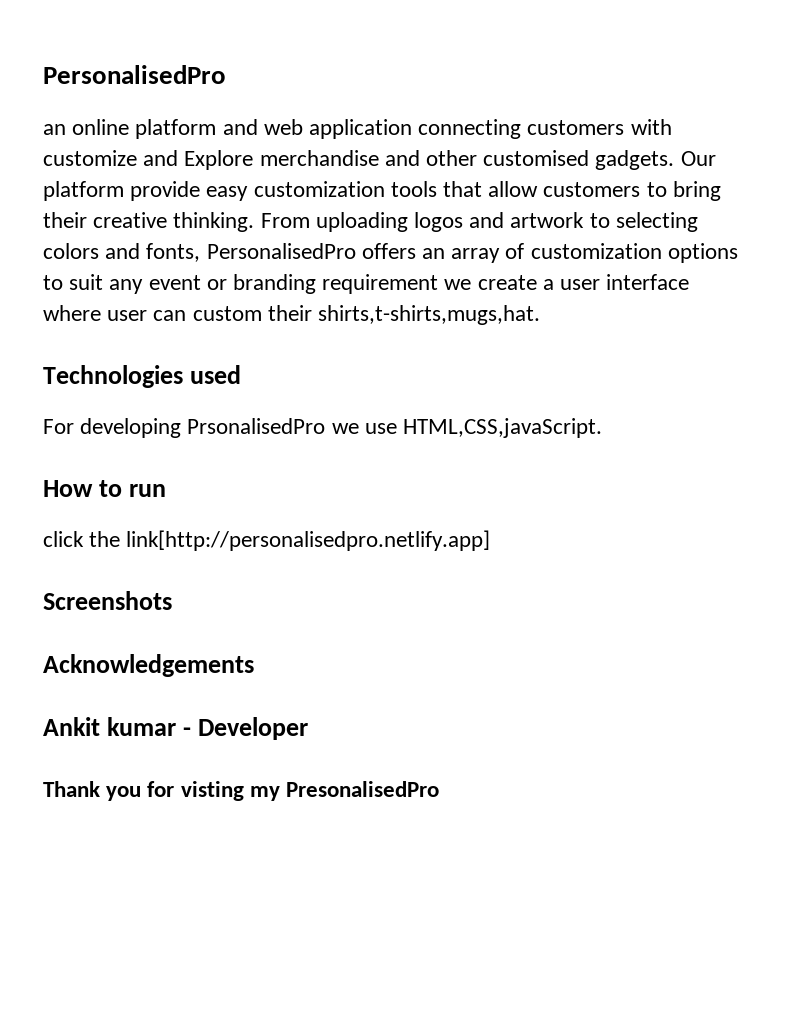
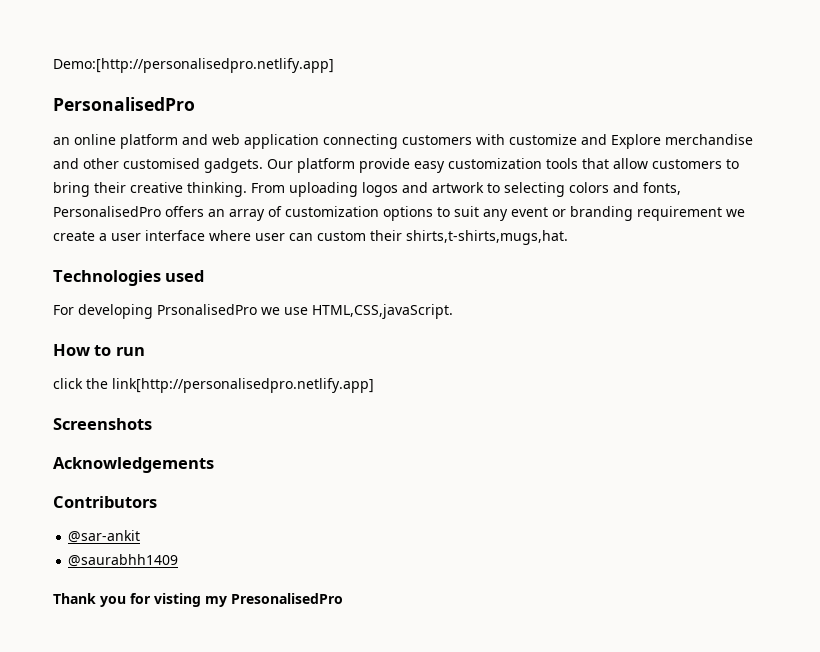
(43, 74) none -> [53,58,334,73] Demo:[http://personalisedpro.netlify.app] //
[43,717,308,740] Ankit kumar - Developer -> [53,496,157,508] [68,530,141,543] [68,554,179,567] Contributors // @sar-ankit // @saurabhh1409

